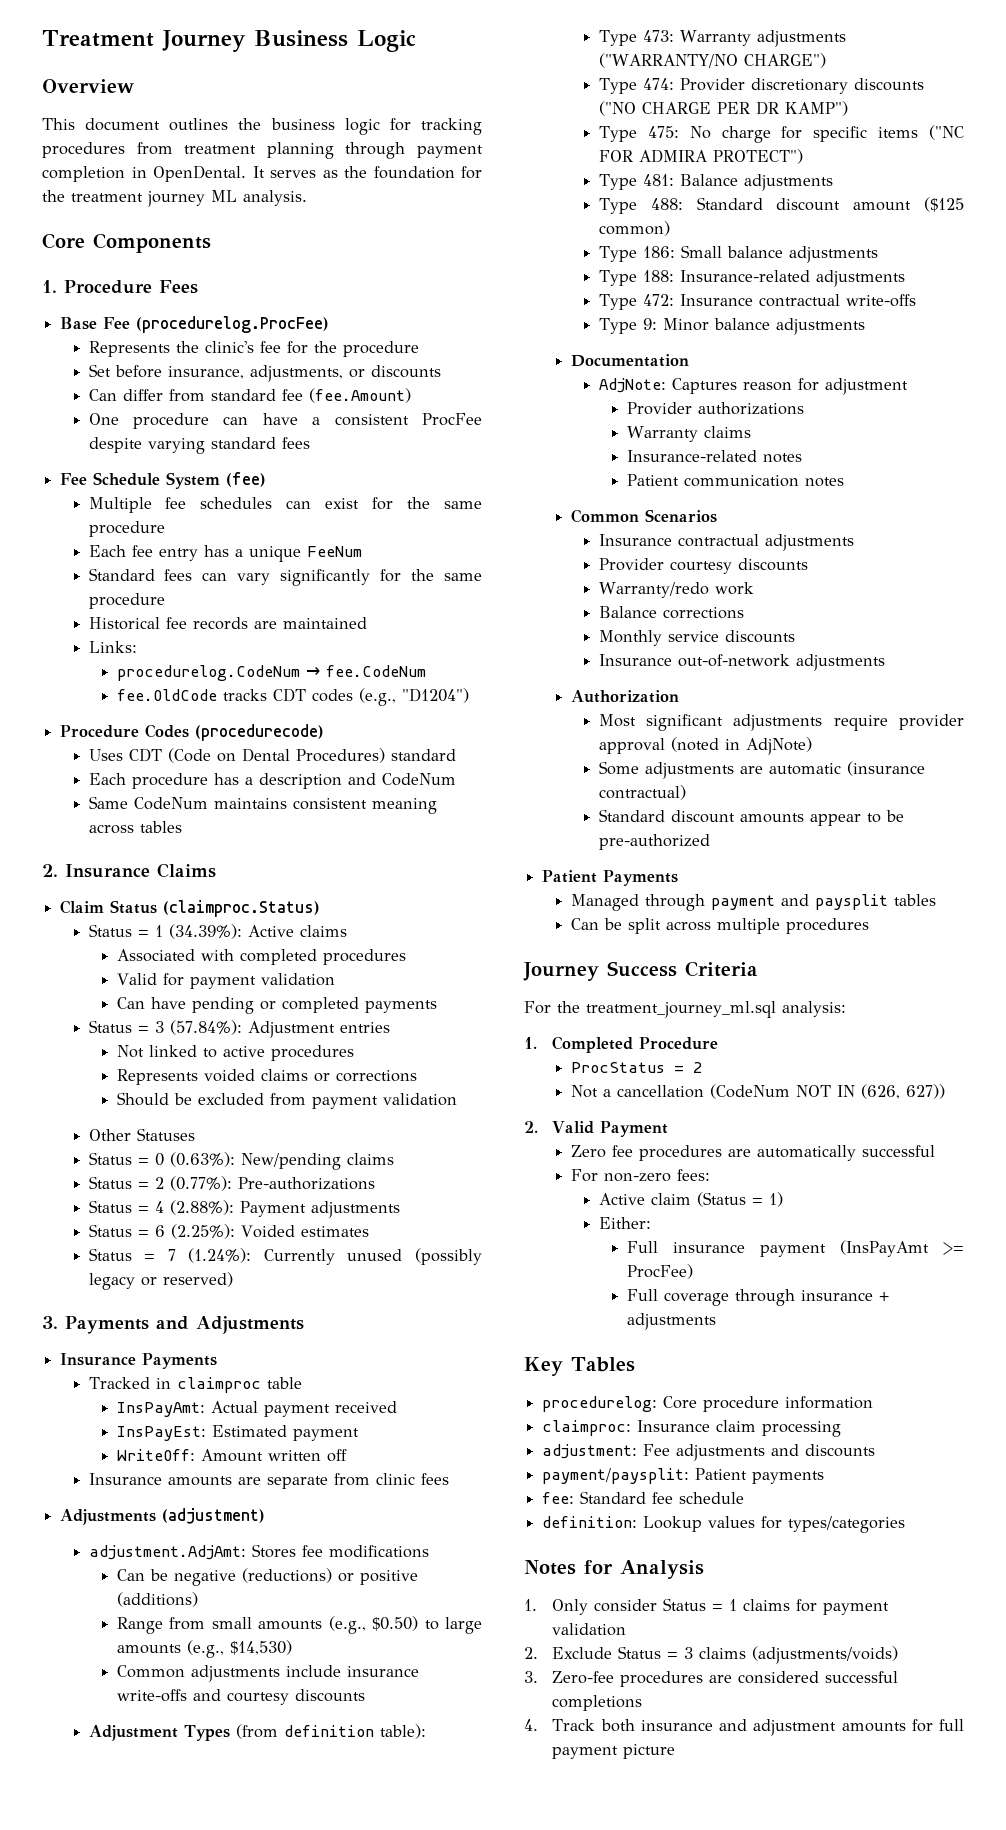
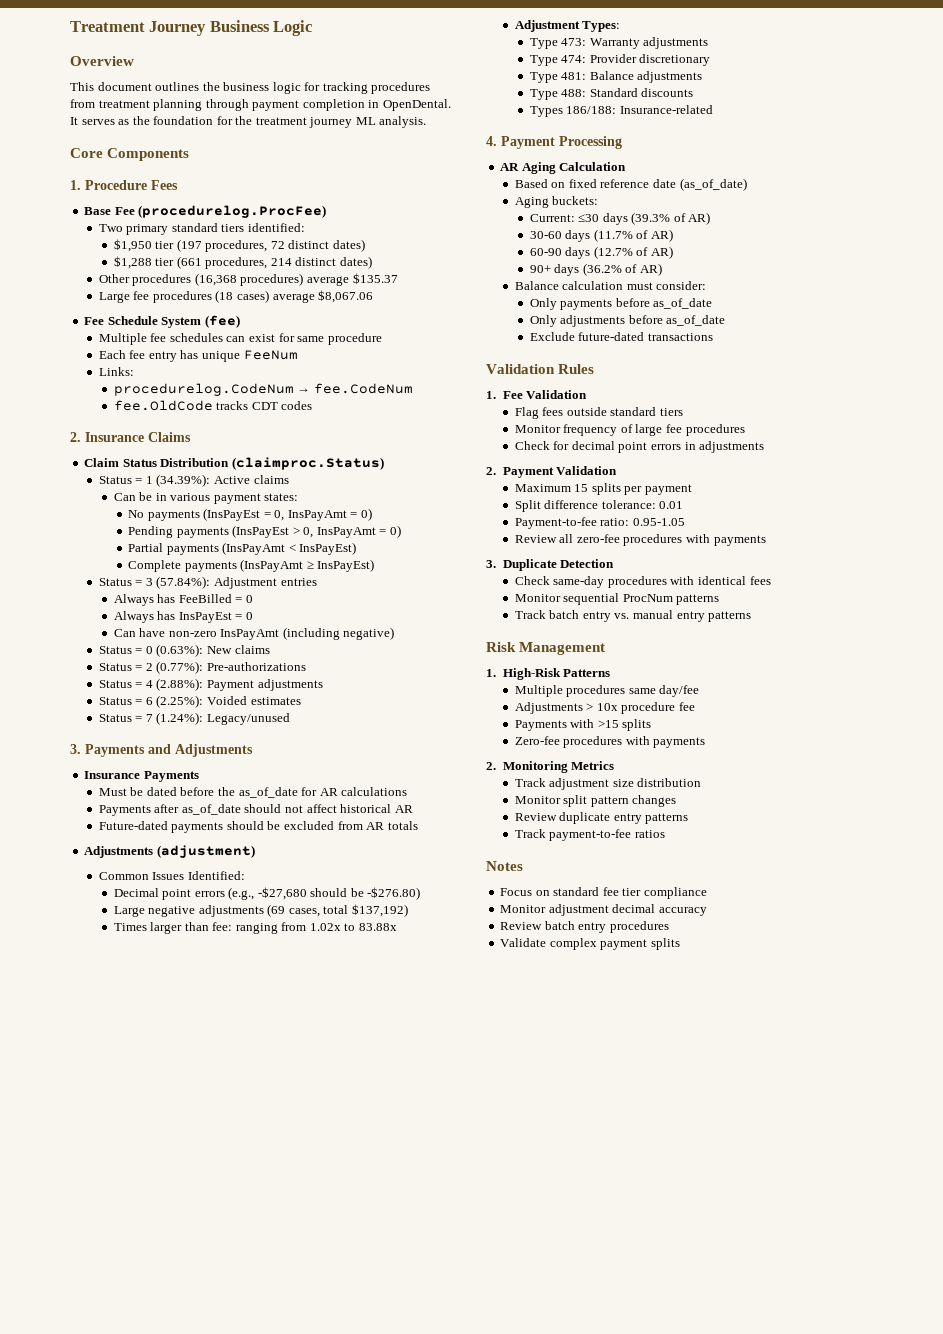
[88,341,419,357] [88,364,441,382] [88,388,411,403] [88,413,482,429] [88,437,310,454] Represents the clinic's fee for the procedure // Set before insurance, adjustments, or discounts // Can differ from standard fee (fee.Amount) // One procedure can have a consistent ProcFee despite varying standard fees -> [98,223,305,235] [113,239,365,252] [113,256,372,269] [98,273,398,286] [98,290,374,303] Two primary standard tiers identified: // $1,950 tier (197 procedures, 72 distinct dates) // $1,288 tier (661 procedures, 214 distinct dates) // Other procedures (16,368 procedures) average $135.37 // Large fee procedures (18 cases) average $8,067.06
[407,497,431,509] the -> (295, 337) none
[234,549,243,557] a -> (199, 354) none
[88,568,482,586] [88,593,165,609] [88,617,367,630] // Standard fees can vary significantly for the same procedure // Historical fee records are maintained -> (298, 355) none
[358,688,469,706] [60,724,325,741] [88,748,456,763] [88,773,456,789] [88,796,437,814] [88,821,182,834] (e.g., "D1204") // Procedure Codes (procedurecode) // Uses CDT (Code on Dental Procedures) standard // Each procedure has a description and CodeNum // Same CodeNum maintains consistent meaning across tables -> (313, 405) none
(158, 907) none -> [160,458,230,467] Distribution
[116,949,406,965] [116,973,335,989] [116,997,437,1014] Associated with completed procedures // Valid for payment validation // Can have pending or completed payments -> [113,492,299,504] [128,508,372,521] [128,525,401,538] [128,542,357,555] [128,559,375,572] Can be in various payment states: // No payments (InsPayEst = 0, InsPayAmt = 0) // Pending payments (InsPayEst > 0, InsPayAmt = 0) // Partial payments (InsPayAmt < InsPayEst) // Complete payments (InsPayAmt ≥ InsPayEst)
[116,1045,354,1061] [116,1069,417,1085] [116,1092,457,1109] [88,1128,195,1141] Not linked to active procedures // Represents voided claims or corrections // Should be excluded from payment validation // Other Statuses -> [113,594,253,606] [113,611,253,623] [113,627,395,640] Always has FeeBilled = 0 // Always has InsPayEst = 0 // Can have non-zero InsPayAmt (including negative)
[240,1153,341,1170] New/pending -> [206,646,232,654] New
[263,1248,482,1265] [88,1272,233,1290] Currently unused (possibly legacy or reserved) -> [206,713,290,725] Legacy/unused
[88,1377,302,1393] [116,1401,397,1417] [116,1425,359,1441] [116,1449,347,1462] [88,1473,449,1489] [60,1508,266,1525] [88,1544,429,1560] [116,1568,418,1586] [116,1592,198,1607] [116,1616,482,1634] [116,1640,292,1658] [116,1665,419,1682] [116,1689,365,1705] [88,1724,426,1741] Tracked in claimproc table // InsPayAmt: Actual payment received // InsPayEst: Estimated payment // WriteOff: Amount written off // Insurance amounts are separate from clinic fees // Adjustments (adjustment) // adjustment.AdjAmt: Stores fee modifications // Can be negative (reductions) or positive (additions) // Range from small amounts (e.g., $0.50) to large amounts (e.g., $14,530) // Common adjustments include insurance write-offs and courtesy discounts // Adjustment Types (from definition table): -> [98,787,408,798] [98,804,413,816] [98,821,418,833] [84,845,255,858] [98,871,245,880] [113,887,421,900] [113,904,408,917] [113,922,397,934] [514,20,621,32] Must be dated before the as_of_date for AR calculations // Payments after as_of_date should not affect historical AR // Future-dated payments should be excluded from AR totals // Adjustments (adjustment) // Common Issues Identified: // Decimal point errors (e.g., -$27,680 should be -$276.80) // Large negative adjustments (69 cases, total $137,192) // Times larger than fee: ranging from 1.02x to 83.88x // Adjustment Types:
[598,53,826,68] ("WARRANTY/NO CHARGE") -> (709, 43) none
[853,78,924,91] [598,101,848,116] [598,125,964,143] [598,149,803,164] discounts ("NO CHARGE PER DR KAMP") // Type 475: No charge for specific items ("NC FOR ADMIRA PROTECT") -> (711, 60) none
[776,197,964,212] [598,221,670,236] [598,245,878,263] [598,270,905,287] [598,294,916,310] [598,318,865,335] [570,354,689,367] [598,378,908,395] [627,402,805,415] [627,426,752,442] [627,450,803,463] [627,474,845,487] [570,509,717,523] [598,534,854,551] [598,558,808,574] [598,582,754,598] [598,606,744,619] [598,630,795,646] [598,654,885,671] [570,690,679,703] [598,714,964,731] [598,737,812,755] [598,761,925,779] [598,785,686,800] [598,809,904,826] [598,834,710,850] [542,870,679,886] [570,894,936,911] [570,918,869,934] [523,961,758,981] [524,1001,846,1018] [524,1036,719,1053] [570,1062,702,1073] [570,1084,945,1099] [524,1121,669,1137] [570,1145,935,1161] [570,1169,710,1182] [598,1192,783,1207] [598,1217,651,1229] [627,1240,964,1257] [627,1264,694,1279] [627,1289,890,1306] [627,1313,717,1330] [524,1357,635,1376] [542,1396,874,1412] [542,1420,842,1437] [542,1444,876,1461] [542,1468,825,1484] [542,1491,745,1504] [542,1516,906,1533] [524,1560,704,1579] [524,1598,890,1615] [552,1623,627,1636] [524,1646,899,1664] [524,1671,899,1687] [552,1695,643,1711] [524,1719,964,1736] [552,1744,676,1759] discount amount ($125 common) // Type 186: Small balance adjustments // Type 188: Insurance-related adjustments // Type 472: Insurance contractual write-offs // Type 9: Minor balance adjustments // Documentation // AdjNote: Captures reason for adjustment // Provider authorizations // Warranty claims // Insurance-related notes // Patient communication notes // Common Scenarios // Insurance contractual adjustments // Provider courtesy discounts // Warranty/redo work // Balance corrections // Monthly service discounts // Insurance out-of-network adjustments // Authorization // Most significant adjustments require provider approval (noted in AdjNote) // Some adjustments are automatic (insurance contractual) // Standard discount amounts appear to be pre-authorized // Patient Payments // Managed through payment and paysplit tables // Can be split across multiple procedures // Journey Success Criteria // For the treatment_journey_ml.sql analysis: // 1. Completed Procedure // ProcStatus = 2 // Not a cancellation (CodeNum NOT IN (626, 627)) // 2. Valid Payment // Zero fee procedures are automatically successful // For non-zero fees: // Active claim (Status = 1) // Either: // Full insurance payment (InsPayAmt >= ProcFee) // Full coverage through insurance + adjustments // Key Tables // procedurelog: Core procedure information // claimproc: Insurance claim processing // adjustment: Fee adjustments and discounts // payment/paysplit: Patient payments // fee: Standard fee schedule // definition: Lookup values for types/categories // Notes for Analysis // 1. Only consider Status = 1 claims for payment validation // 2. Exclude Status = 3 claims (adjustments/voids) // 3. Zero-fee procedures are considered successful completions // 4. Track both insurance and adjustment amounts for full payment picture -> [641,88,694,97] [529,105,713,117] [486,136,622,149] [500,162,627,174] [514,178,747,191] [514,196,599,208] [529,212,711,225] [529,229,673,242] [529,246,673,259] [529,263,662,276] [514,281,707,290] [529,298,713,310] [529,315,726,327] [529,332,713,341] [486,364,595,374] [486,390,588,399] [514,407,683,419] [514,424,745,436] [514,441,765,453] [486,466,618,478] [514,483,692,495] [514,500,684,512] [514,517,685,529] [514,534,766,546] [486,559,615,571] [514,576,771,588] [514,593,720,605] [514,610,752,622] [486,642,606,655] [486,668,611,680] [514,685,700,697] [514,702,695,714] [514,719,652,731] [514,736,706,748] [486,761,615,773] [514,778,702,790] [514,795,677,807] [514,812,689,824] [514,829,665,841] [486,861,523,871] [500,887,707,899] [500,904,707,916] [500,921,669,933] [500,938,680,950] discounts // Types 186/188: Insurance-related // 4. Payment Processing // AR Aging Calculation // Based on fixed reference date (as_of_date) // Aging buckets: // Current: ≤30 days (39.3% of AR) // 30-60 days (11.7% of AR) // 60-90 days (12.7% of AR) // 90+ days (36.2% of AR) // Balance calculation must consider: // Only payments before as_of_date // Only adjustments before as_of_date // Exclude future-dated transactions // Validation Rules // 1. Fee Validation // Flag fees outside standard tiers // Monitor frequency of large fee procedures // Check for decimal point errors in adjustments // 2. Payment Validation // Maximum 15 splits per payment // Split difference tolerance: 0.01 // Payment-to-fee ratio: 0.95-1.05 // Review all zero-fee procedures with payments // 3. Duplicate Detection // Check same-day procedures with identical fees // Monitor sequential ProcNum patterns // Track batch entry vs. manual entry patterns // Risk Management // 1. High-Risk Patterns // Multiple procedures same day/fee // Adjustments > 10x procedure fee // Payments with >15 splits // Zero-fee procedures with payments // 2. Monitoring Metrics // Track adjustment size distribution // Monitor split pattern changes // Review duplicate entry patterns // Track payment-to-fee ratios // Notes // Focus on standard fee tier compliance // Monitor adjustment decimal accuracy // Review batch entry procedures // Validate complex payment splits

